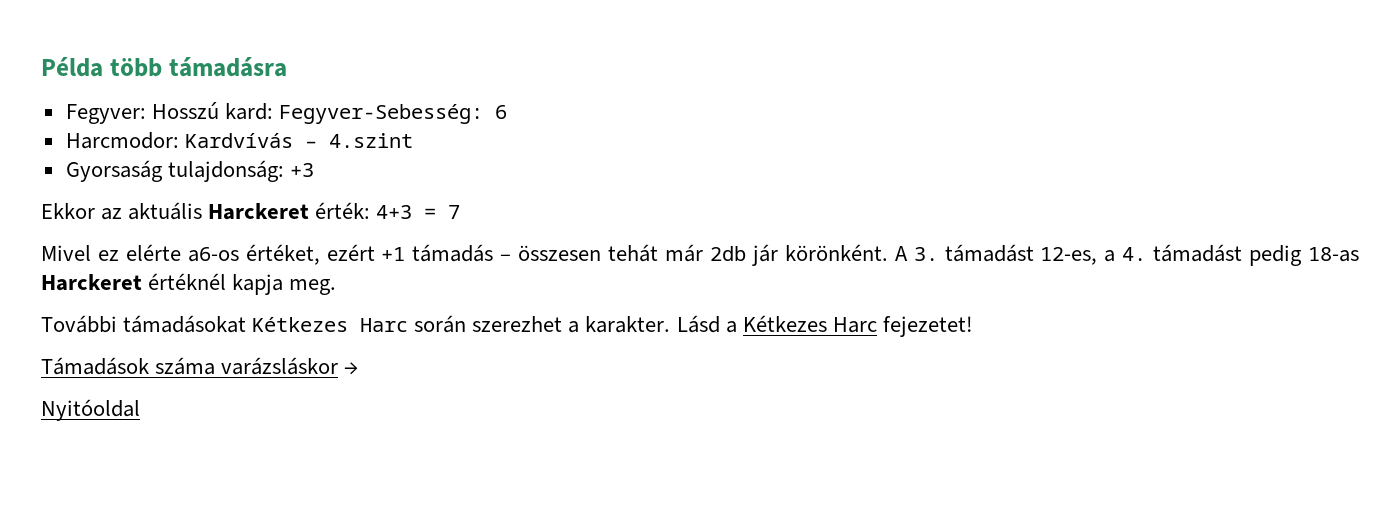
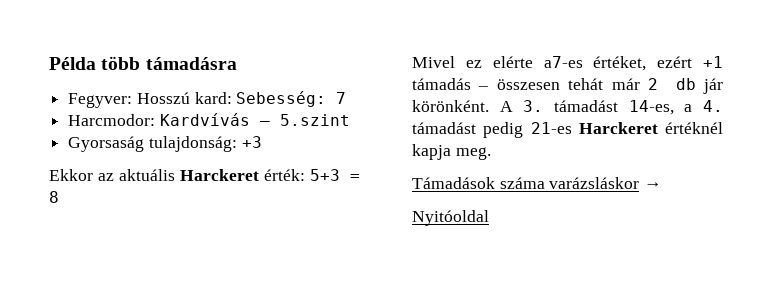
[278,104,507,124] Fegyver-Sebesség: 6 -> [236,91,347,107] Sebesség: 7
[328,133,413,148] 4.szint -> [279,114,350,126] 5.szint
[376,205,461,219] 4+3 = 7 -> [309,169,360,181] [49,191,59,203] 5+3 = 8
[187,247,239,262] a6-os -> [543,56,583,68] a7-es
[709,246,746,261] 2db -> [647,78,696,90] 2 db
[1040,247,1098,265] 12-es, -> [628,100,674,115] 14-es,
[1307,247,1359,262] 18-as -> [530,122,572,134] 21-es
[41,315,973,337] // További támadásokat Kétkezes Harc során szerezhet a karakter. Lásd a Kétkezes Harc fejezetet! -> (491, 153) none

